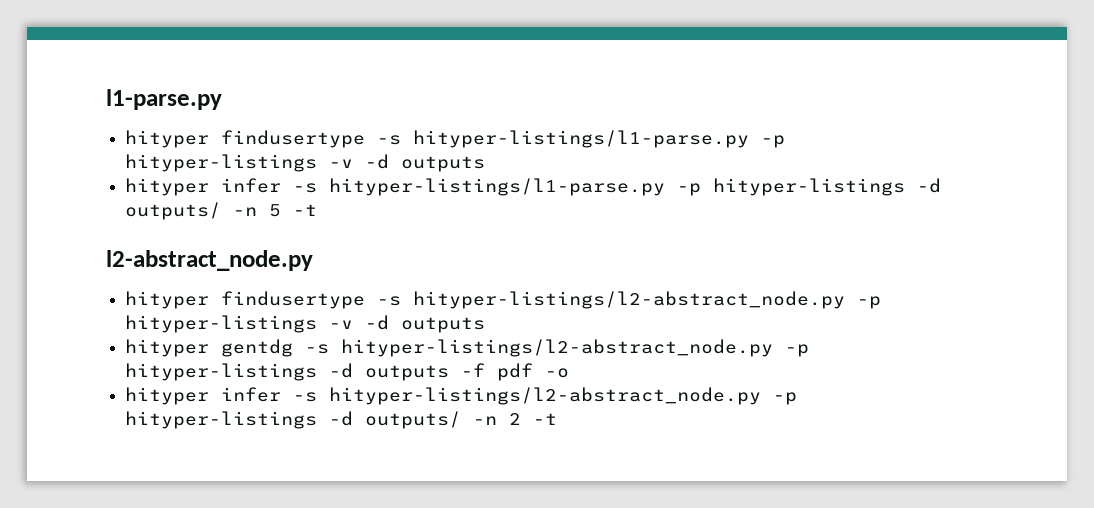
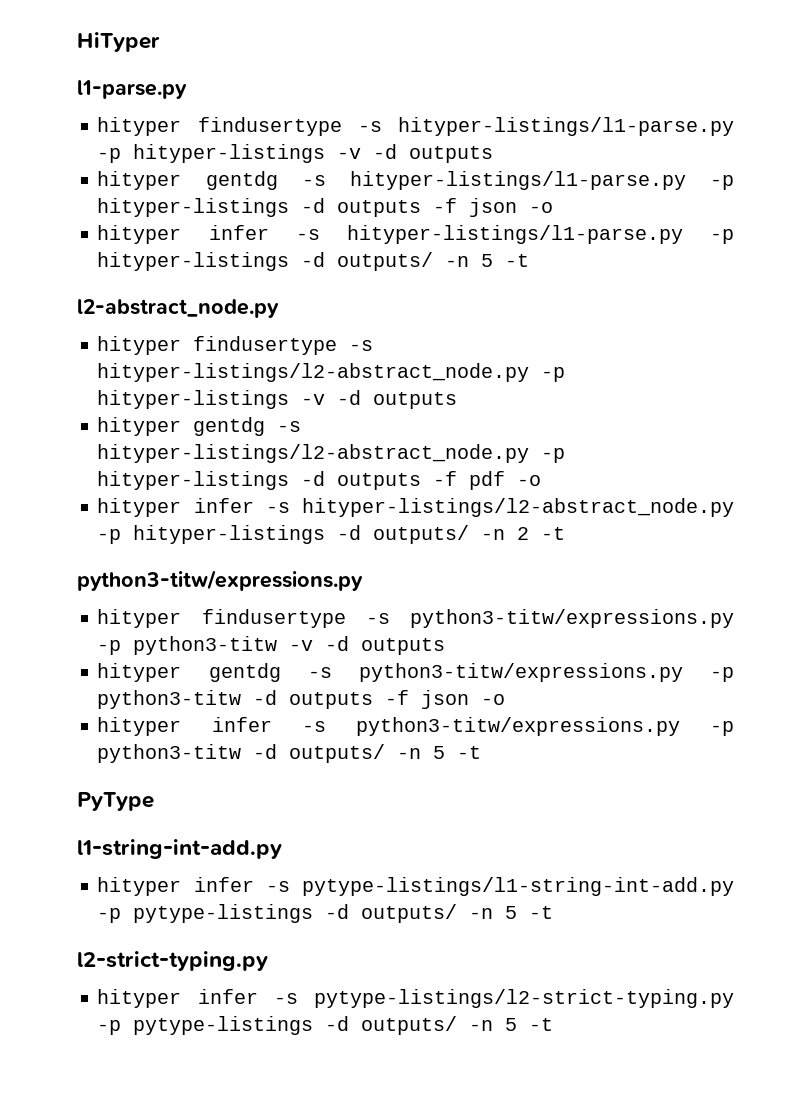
(106, 99) none -> [77,32,160,52] HiTyper //
(486, 164) none -> [97,171,734,190] [97,198,554,217] // hityper gentdg -s hityper-listings/l1-parse.py -p hityper-listings -d outputs -f json -o
(558, 419) none -> [77,570,363,591] [97,609,734,628] [97,636,446,655] [97,663,734,682] [97,690,506,709] [97,717,734,736] [97,744,482,763] [77,792,154,811] [77,839,282,859] [97,877,734,896] [97,904,554,923] [77,951,268,971] [97,989,734,1008] [97,1016,554,1035] // python3-titw/expressions.py // hityper findusertype -s python3-titw/expressions.py -p python3-titw -v -d outputs // hityper gentdg -s python3-titw/expressions.py -p python3-titw -d outputs -f json -o // hityper infer -s python3-titw/expressions.py -p python3-titw -d outputs/ -n 5 -t // PyType // l1-string-int-add.py // hityper infer -s pytype-listings/l1-string-int-add.py -p pytype-listings -d outputs/ -n 5 -t // l2-strict-typing.py // hityper infer -s pytype-listings/l2-strict-typing.py -p pytype-listings -d outputs/ -n 5 -t

